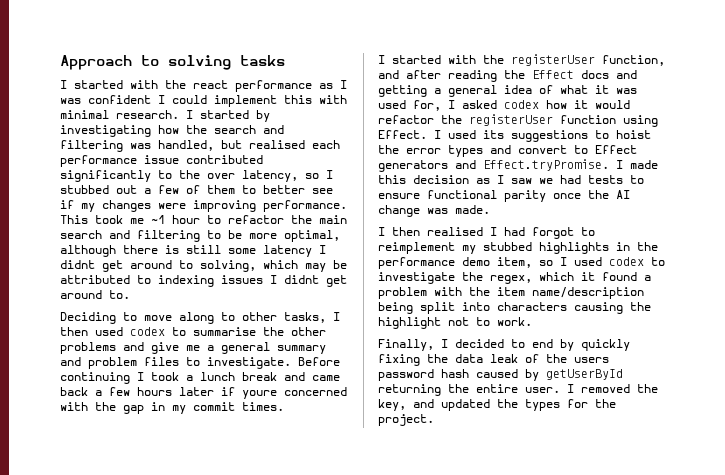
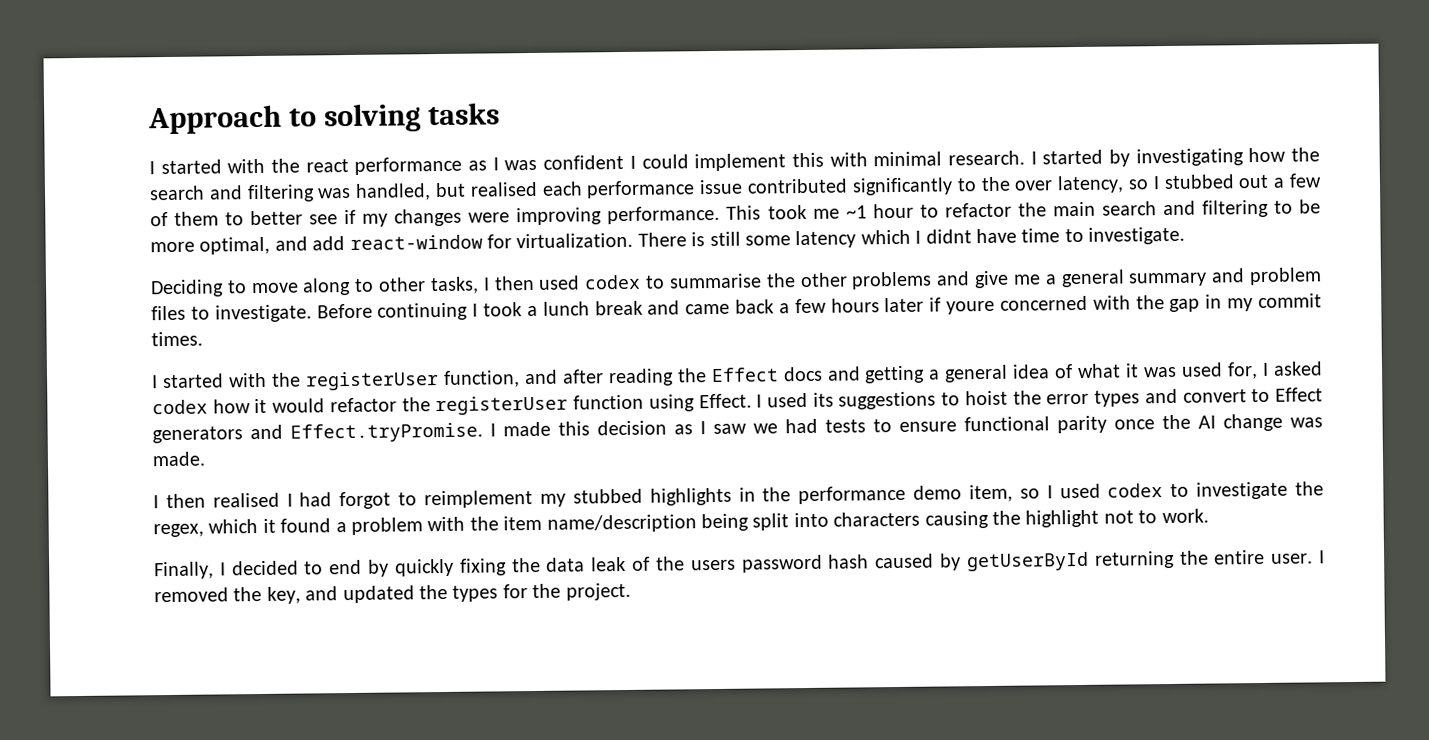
[60,245,158,257] although there -> [274,232,687,251] and add react-window for virtualization. There
[319,245,326,254] [60,260,347,272] [60,275,347,287] [60,290,130,299] I didnt get around to solving, which may be attributed to indexing issues I didnt get around to. -> [860,226,1186,245] which I didnt have time to investigate.

